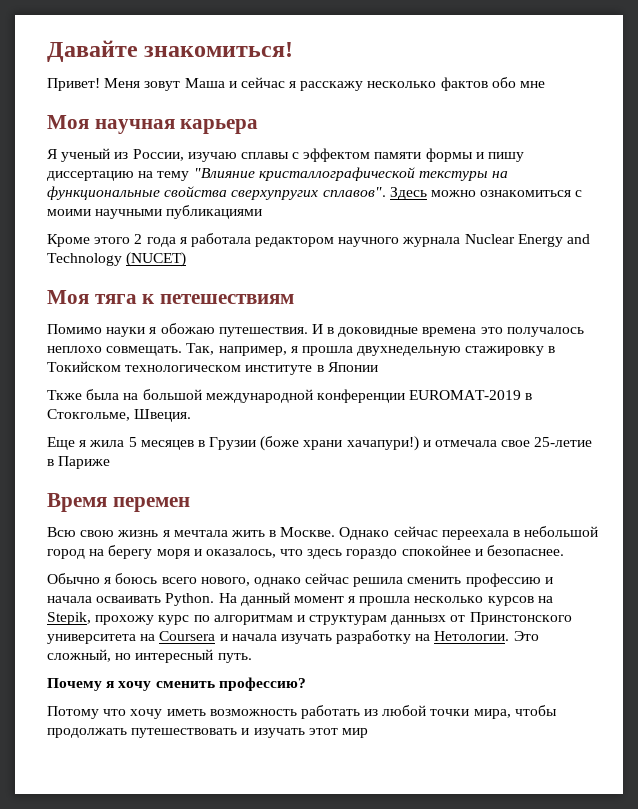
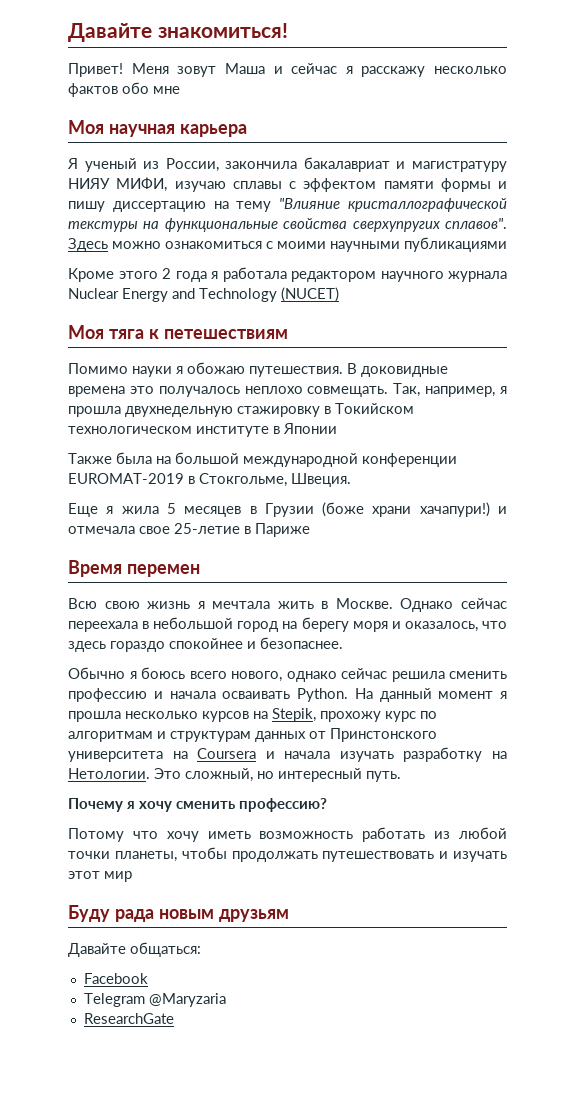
(184, 155) none -> [225,157,507,172] [68,177,168,192] закончила бакалавриат и магистратуру НИЯУ МИФИ,
[311,324,335,334] И в -> [347,363,357,374] В
[47,390,82,400] Ткже -> [68,453,112,464] Также
[391,615,447,625] даннызх -> [255,731,306,742] данных
[473,709,511,719] мира, -> [114,851,177,862] планеты,
(368, 733) none -> [68,905,289,922] [68,942,201,957] [83,973,148,984] [83,993,226,1007] [83,1013,174,1024] // Буду рада новым друзьям // Давайте общаться: // Facebook // Telegram @Maryzaria // ResearchGate

